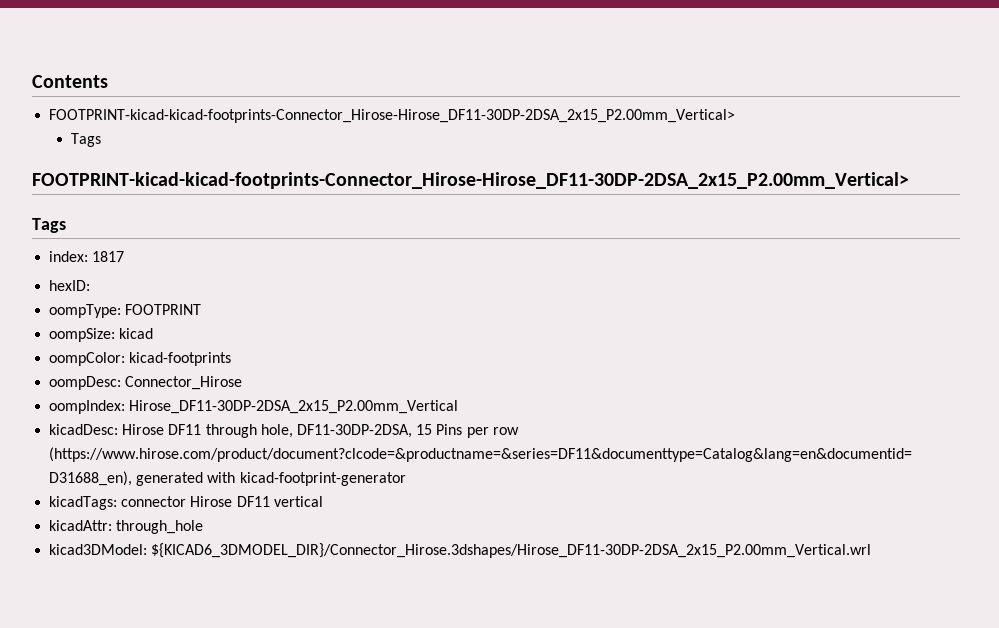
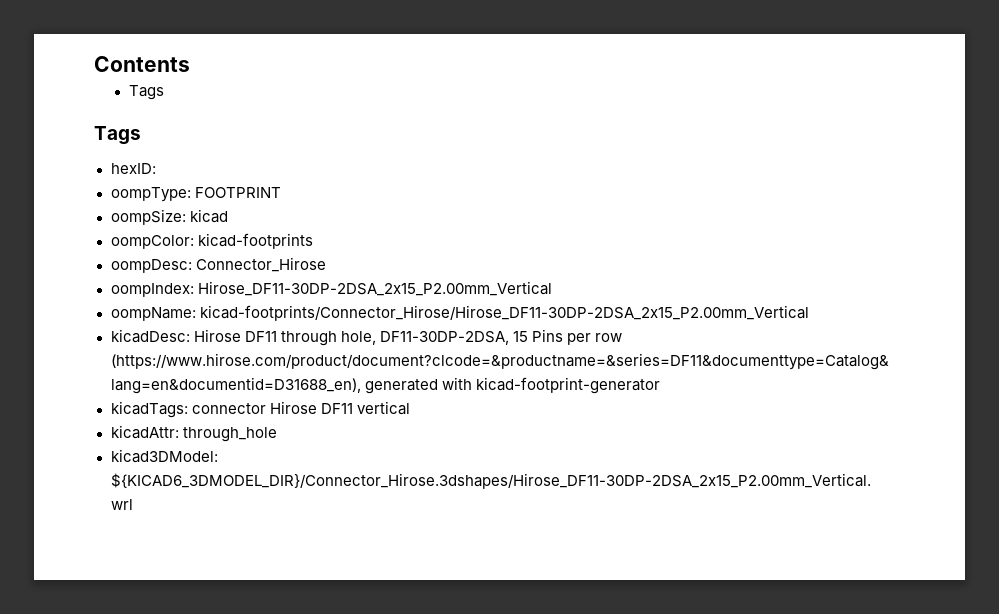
[49,109,736,123] [71,133,102,147] [32,172,909,189] [32,218,66,233] [49,251,125,262] // FOOTPRINT-kicad-kicad-footprints-Connector_Hirose-Hirose_DF11-30DP-2DSA_2x15_P2.00mm_Vertical> // Tags // FOOTPRINT-kicad-kicad-footprints-Connector_Hirose-Hirose_DF11-30DP-2DSA_2x15_P2.00mm_Vertical> // Tags // index: 1817 -> [128,85,164,100] [94,126,141,145] // Tags // Tags
(459, 407) none -> [110,305,809,321] // oompName: kicad-footprints/Connector_Hirose/Hirose_DF11-30DP-2DSA_2x15_P2.00mm_Vertical

